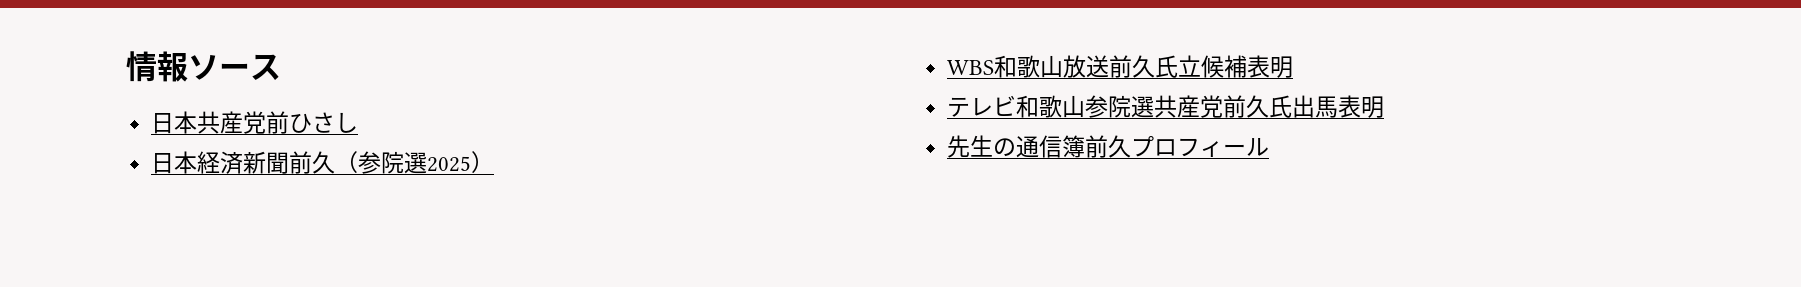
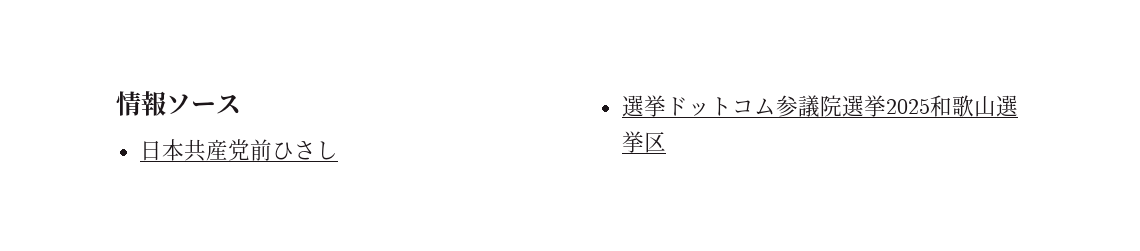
[151,151,495,174] [947,55,1294,78] [947,95,1385,118] [947,135,1270,158] 日本経済新聞前久（参院選2025） // WBS和歌山放送前久氏立候補表明 // テレビ和歌山参院選共産党前久氏出馬表明 // 先生の通信簿前久プロフィール -> [621,95,1018,117] [621,131,666,153] 選挙ドットコム参議院選挙2025和歌山選挙区

